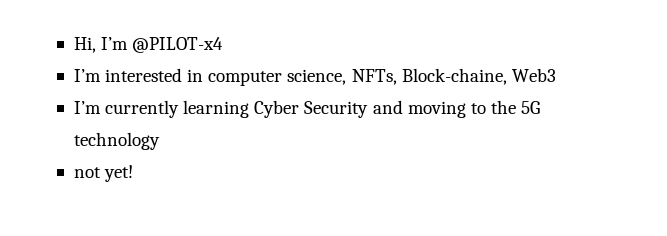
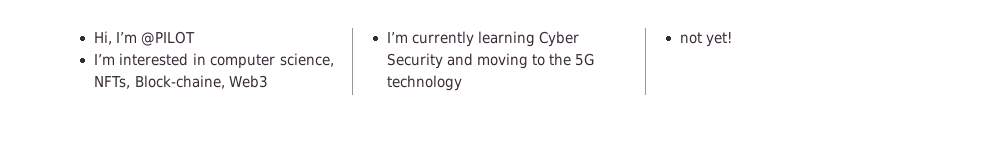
[132,37,224,53] @PILOT-x4 -> [140,31,195,46] @PILOT

